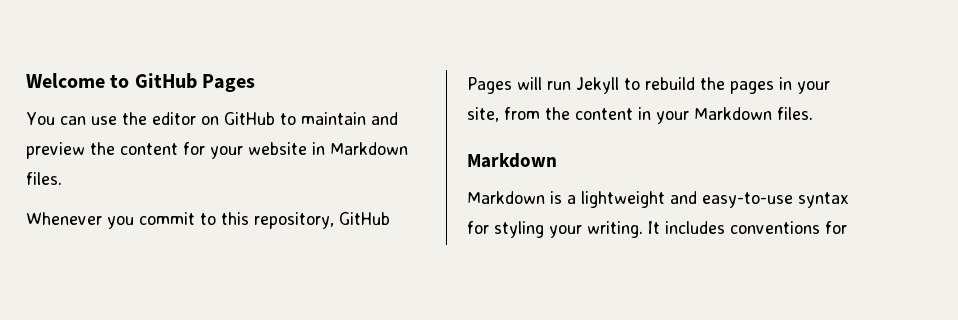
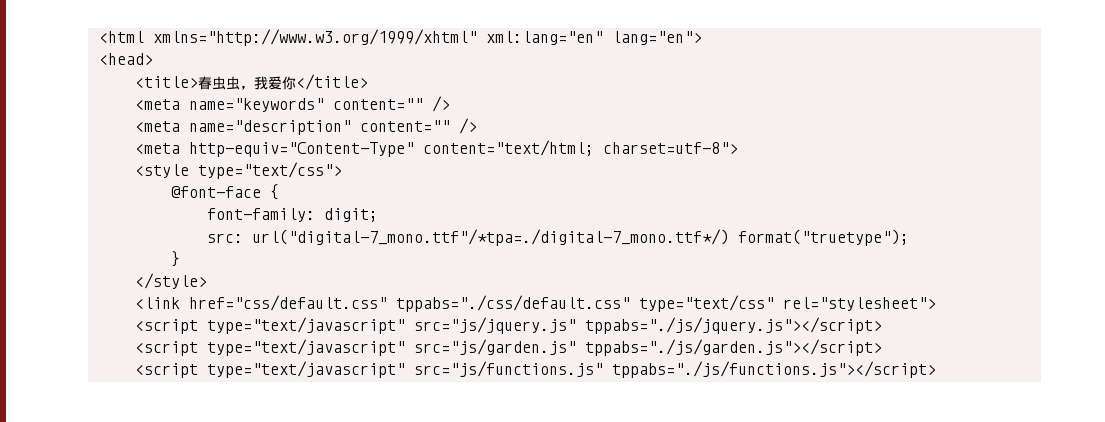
[26,73,256,92] [26,112,398,125] [26,142,408,159] [26,172,62,185] [26,212,390,229] [467,77,830,94] [467,107,813,124] [467,153,557,168] [467,191,849,208] [467,221,847,238] Welcome to GitHub Pages // You can use the editor on GitHub to maintain and preview the content for your website in Markdown files. // Whenever you commit to this repository, GitHub Pages will run Jekyll to rebuild the pages in your site, from the content in your Markdown files. // Markdown // Markdown is a lightweight and easy-to-use syntax for styling your writing. It includes conventions for -> [98,29,702,46] [98,53,153,65] [134,74,368,90] [134,96,450,112] [134,118,477,135] [134,140,738,157] [134,162,342,179] [170,184,279,200] [206,208,378,222] [206,229,909,246] [170,251,180,267] [134,273,207,289] [134,295,936,312] [134,317,882,334] [134,339,882,356] [134,361,936,378] <html xmlns="http://www.w3.org/1999/xhtml" xml:lang="en" lang="en"> // <head> // <title>春虫虫，我爱你</title> // <meta name="keywords" content="" /> // <meta name="description" content="" /> // <meta http-equiv="Content-Type" content="text/html; charset=utf-8"> // <style type="text/css"> // @font-face { // font-family: digit; // src: url("digital-7_mono.ttf"/*tpa=./digital-7_mono.ttf*/) format("truetype"); // } // </style> // <link href="css/default.css" tppabs="./css/default.css" type="text/css" rel="stylesheet"> // <script type="text/javascript" src="js/jquery.js" tppabs="./js/jquery.js"></script> // <script type="text/javascript" src="js/garden.js" tppabs="./js/garden.js"></script> // <script type="text/javascript" src="js/functions.js" tppabs="./js/functions.js"></script>

